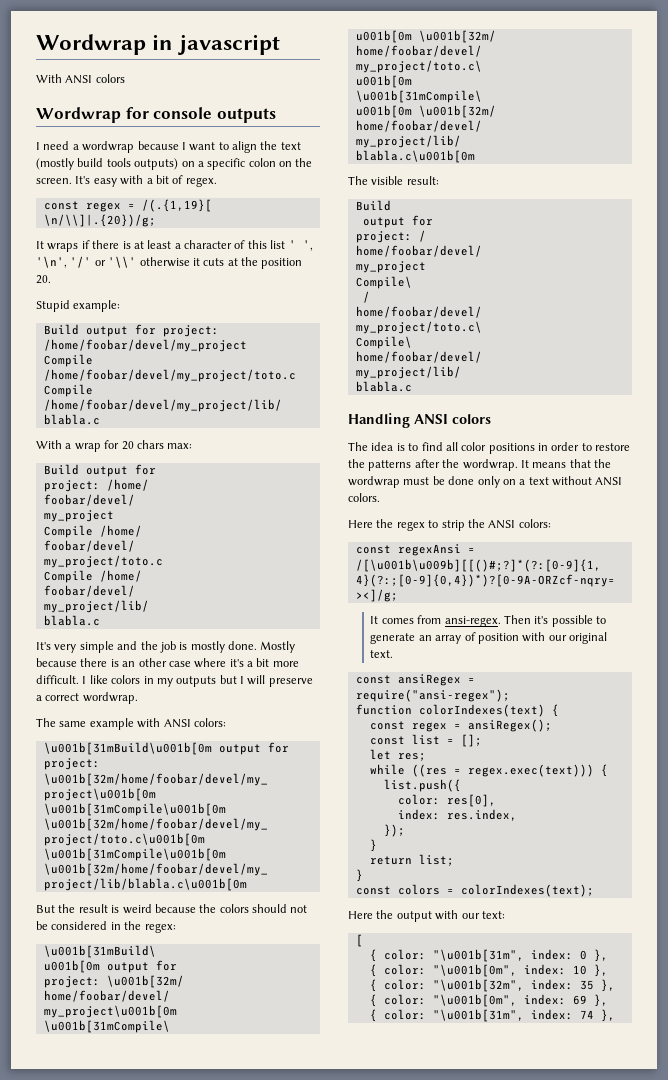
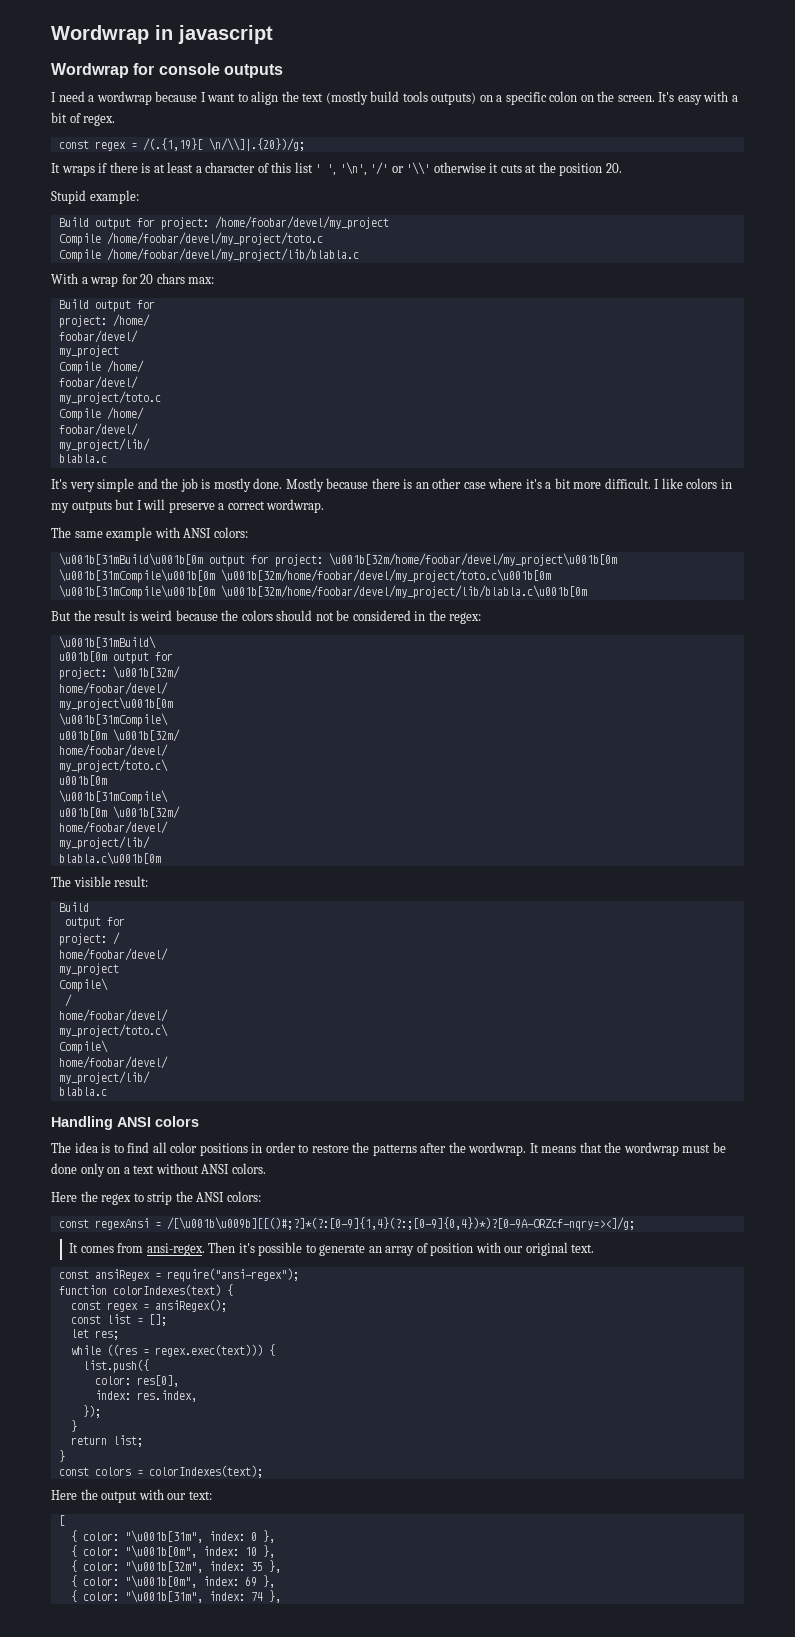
[36,74,125,84] // With ANSI colors -> (273, 34) none

